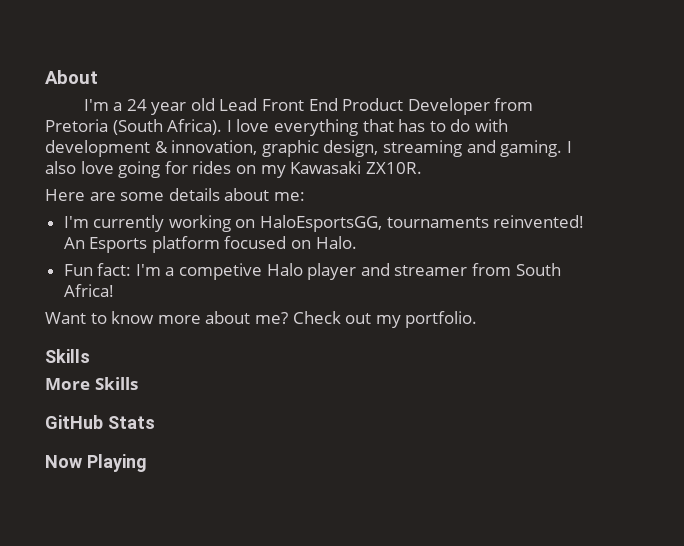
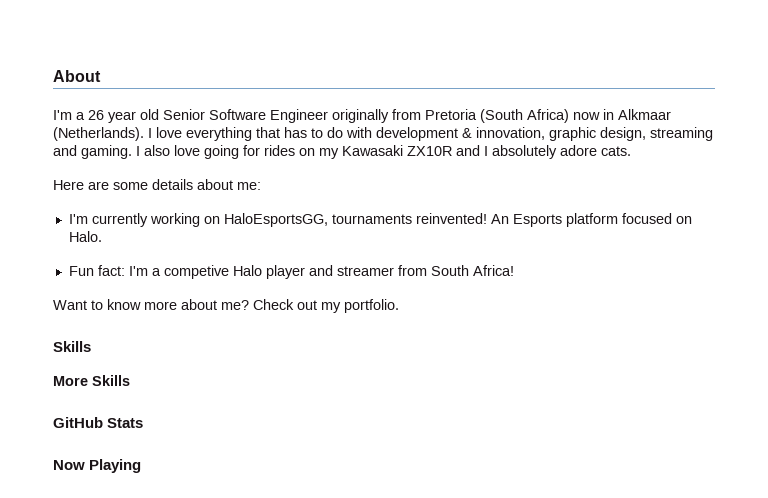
[126,99,147,111] 24 -> [88,110,104,120] 26
[219,98,534,115] [45,119,223,135] Lead Front End Product Developer from Pretoria (South Africa). -> [163,109,671,123] [53,127,144,141] Senior Software Engineer originally from Pretoria (South Africa) now in Alkmaar (Netherlands).
[365,162,422,174] ZX10R. -> [407,145,631,159] ZX10R and I absolutely adore cats.

